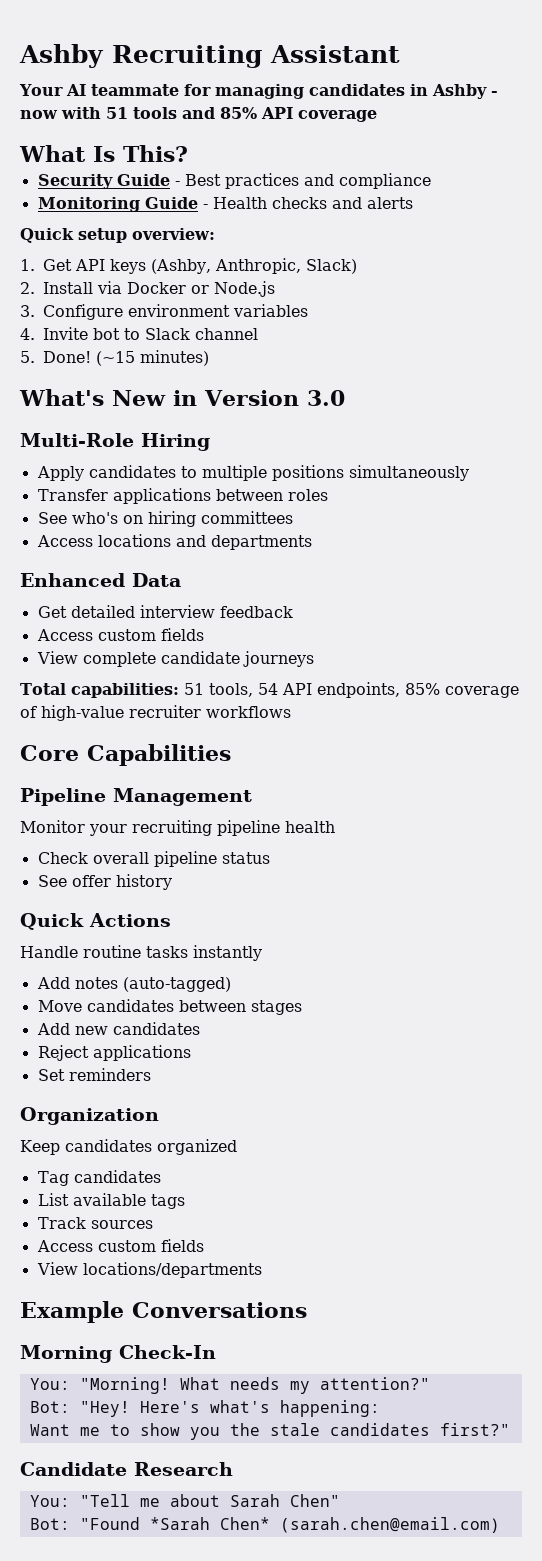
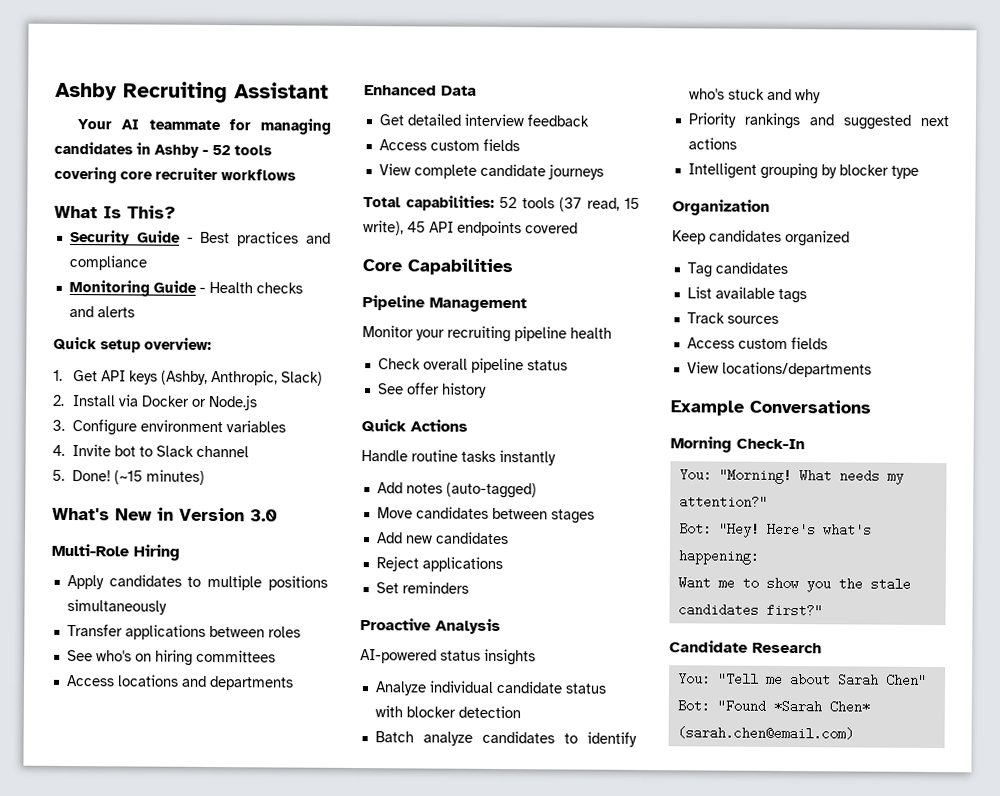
[20,107,377,122] now with 51 tools and 85% API coverage -> [212,144,272,156] [54,166,296,184] 52 tools covering core recruiter workflows
[183,682,519,698] [20,705,291,721] 51 tools, 54 API endpoints, 85% coverage of high-value recruiter workflows -> [499,196,640,212] [363,220,578,237] 52 tools (37 read, 15 write), 45 API endpoints covered
(151, 1074) none -> [360,618,501,635] [360,648,536,666] [374,680,607,696] [374,705,521,719] [374,730,637,747] [688,88,821,104] [687,112,949,130] [687,137,737,150] [687,162,919,180] // Proactive Analysis // AI-powered status insights // Analyze individual candidate status with blocker detection // Batch analyze candidates to identify who's stuck and why // Priority rankings and suggested next actions // Intelligent grouping by blocker type

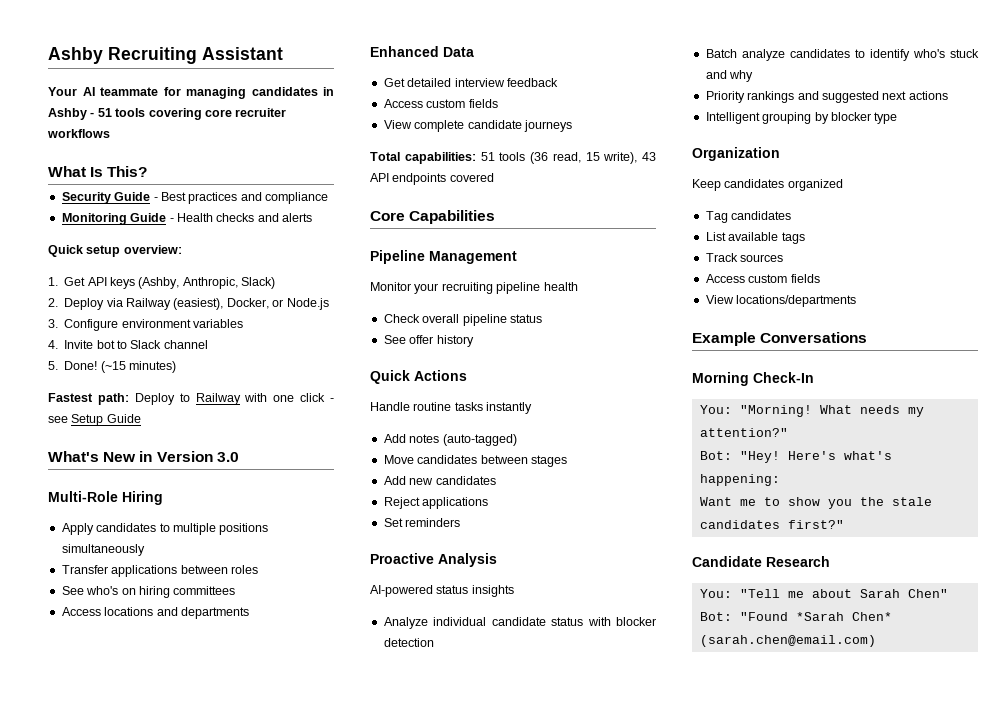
[212,144,231,156] 52 -> [97,108,112,117] 51
[71,394,190,407] Install via Docker -> [64,298,269,310] Deploy via Railway (easiest), Docker,
(205, 477) none -> [48,393,334,405] [48,414,141,426] // Fastest path: Deploy to Railway with one click - see Setup Guide
[499,196,582,212] 52 tools (37 -> [480,152,548,164] 51 tools (36
[407,221,426,233] 45 -> [642,152,656,161] 43

